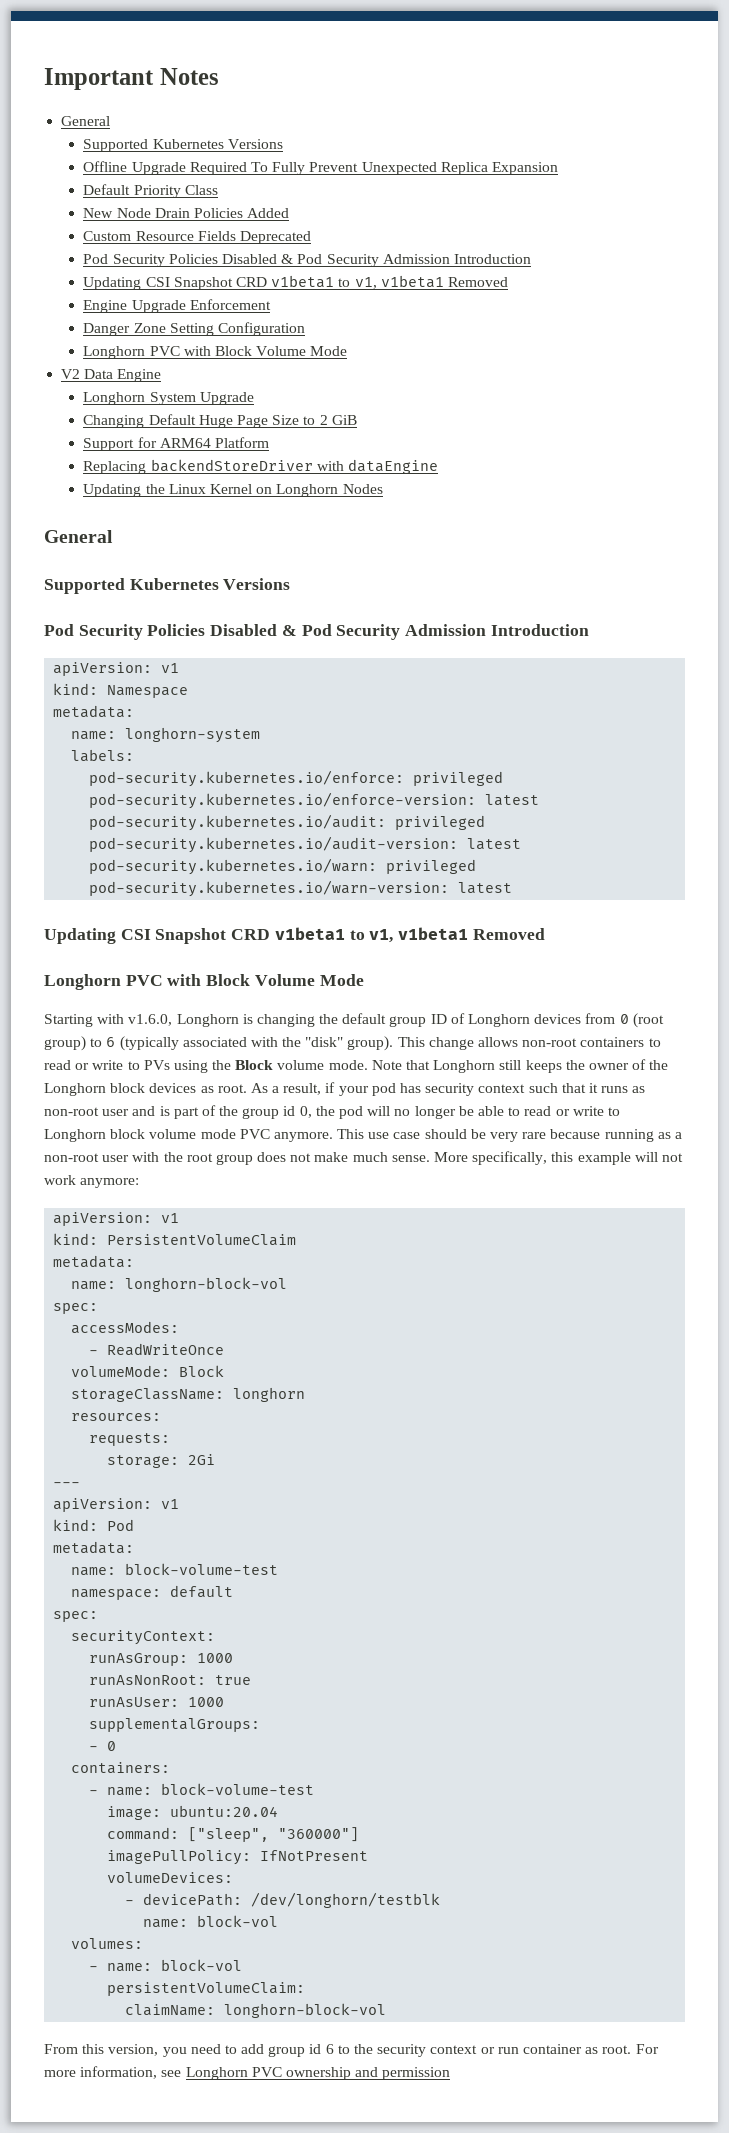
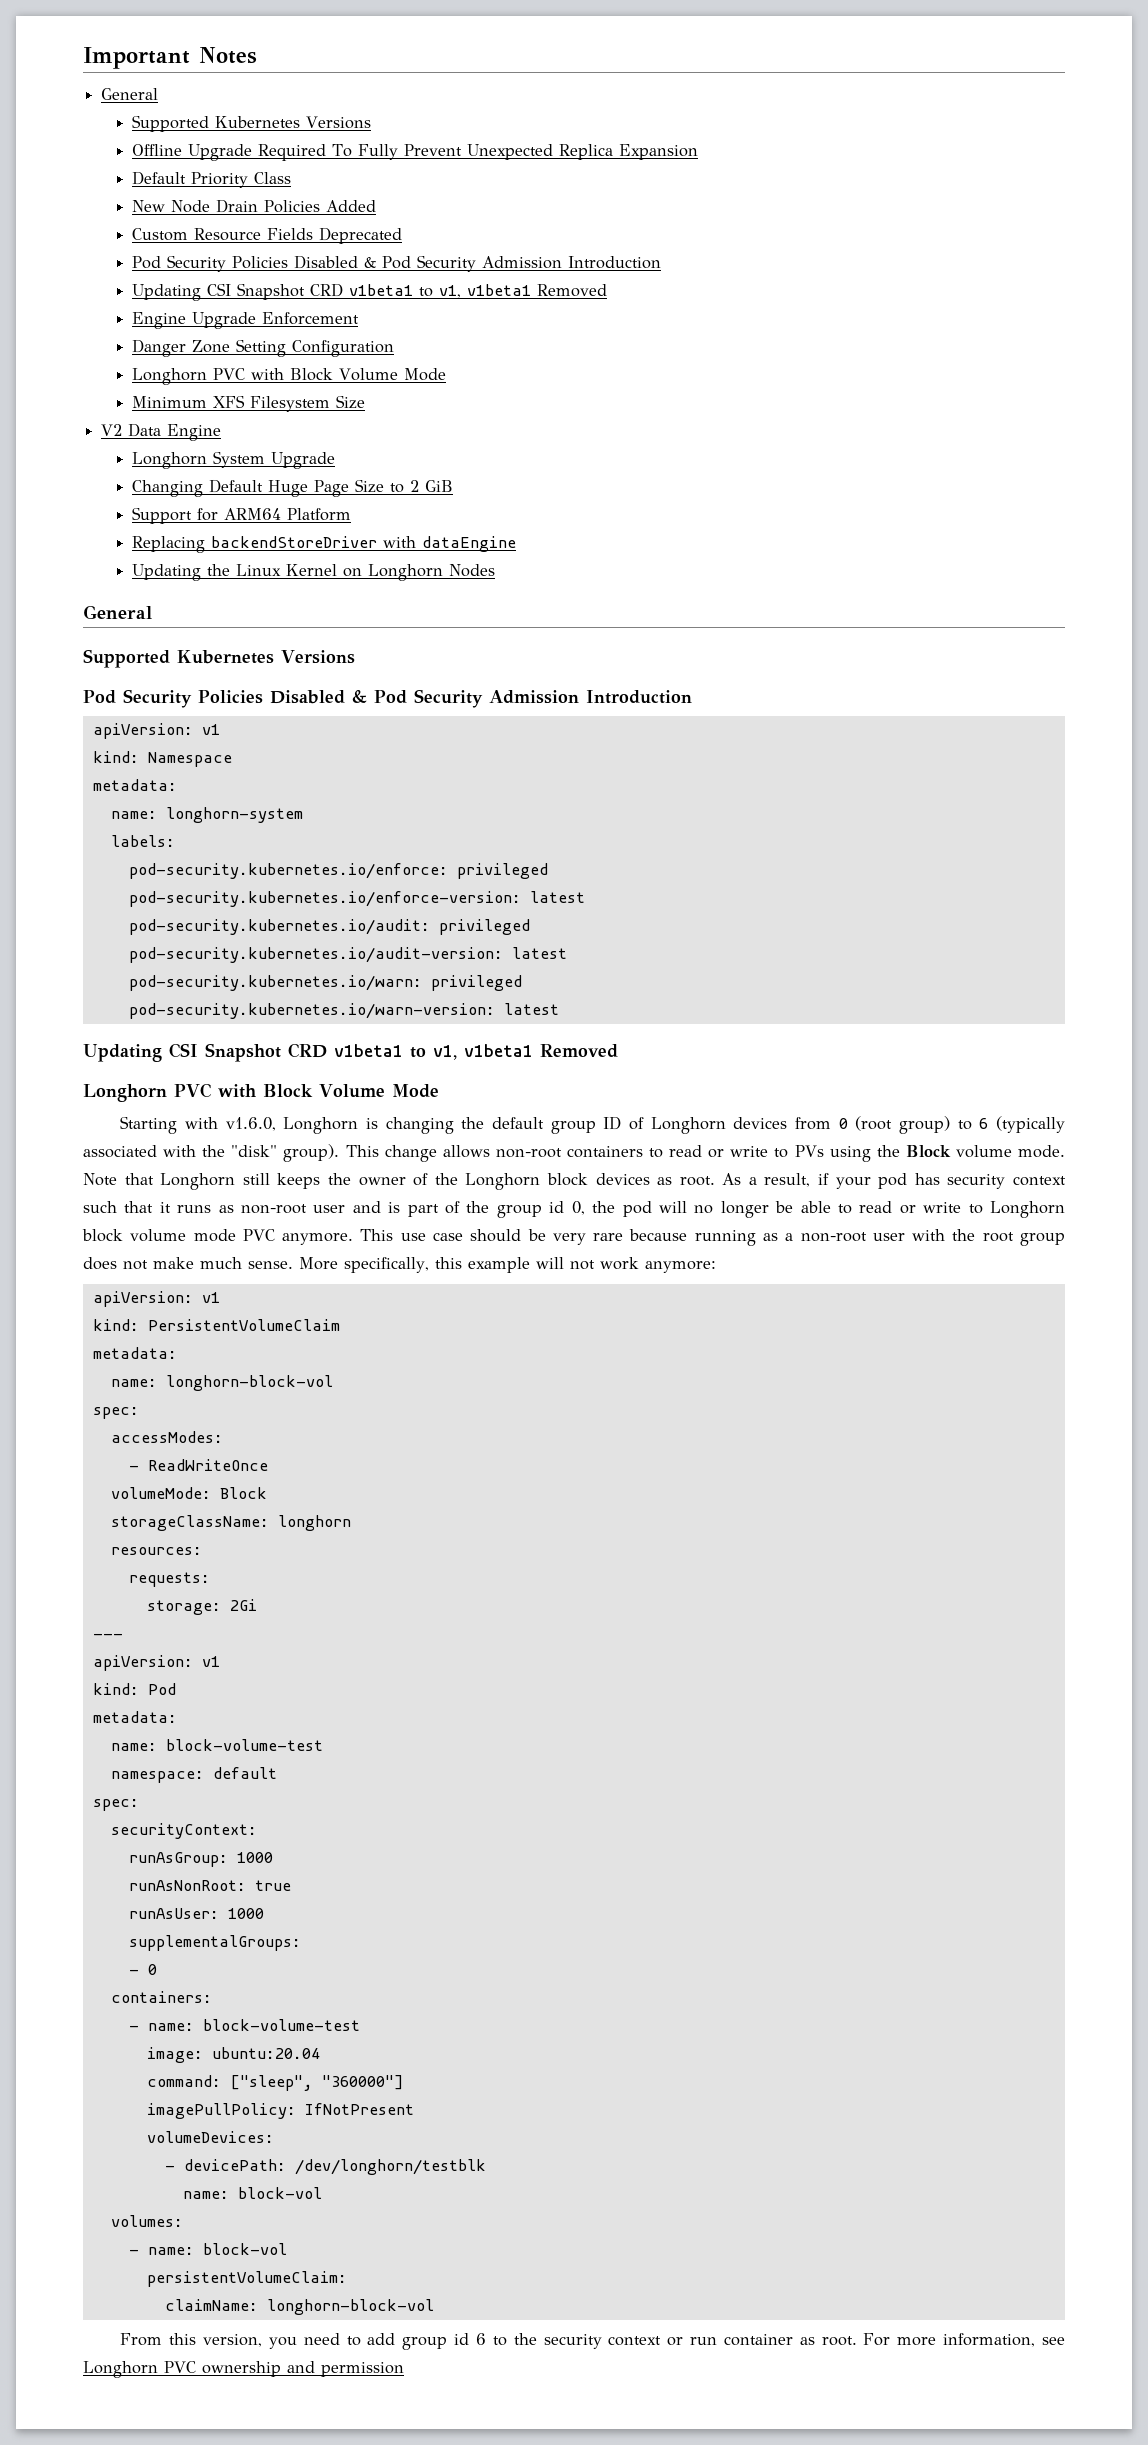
(348, 351) none -> [131,395,365,412] // Minimum XFS Filesystem Size

